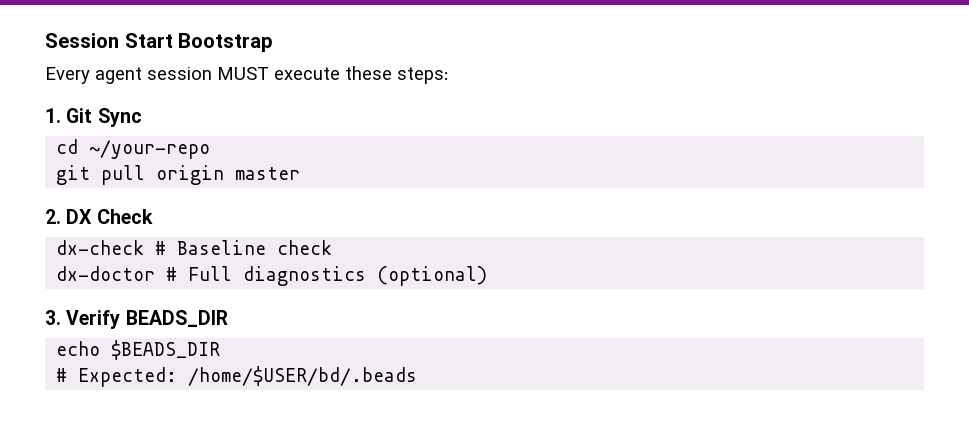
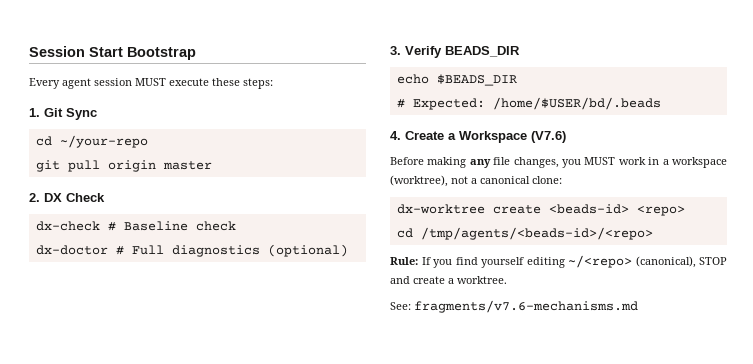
(418, 376) none -> [390,131,566,143] [390,157,727,168] [390,175,562,187] [396,204,685,216] [396,227,653,240] [390,255,727,268] [390,276,507,284] [390,300,638,313] // 4. Create a Workspace (V7.6) // Before making any file changes, you MUST work in a workspace (worktree), not a canonical clone: // dx-worktree create <beads-id> <repo> // cd /tmp/agents/<beads-id>/<repo> // Rule: If you find yourself editing ~/<repo> (canonical), STOP and create a worktree. // See: fragments/v7.6-mechanisms.md

